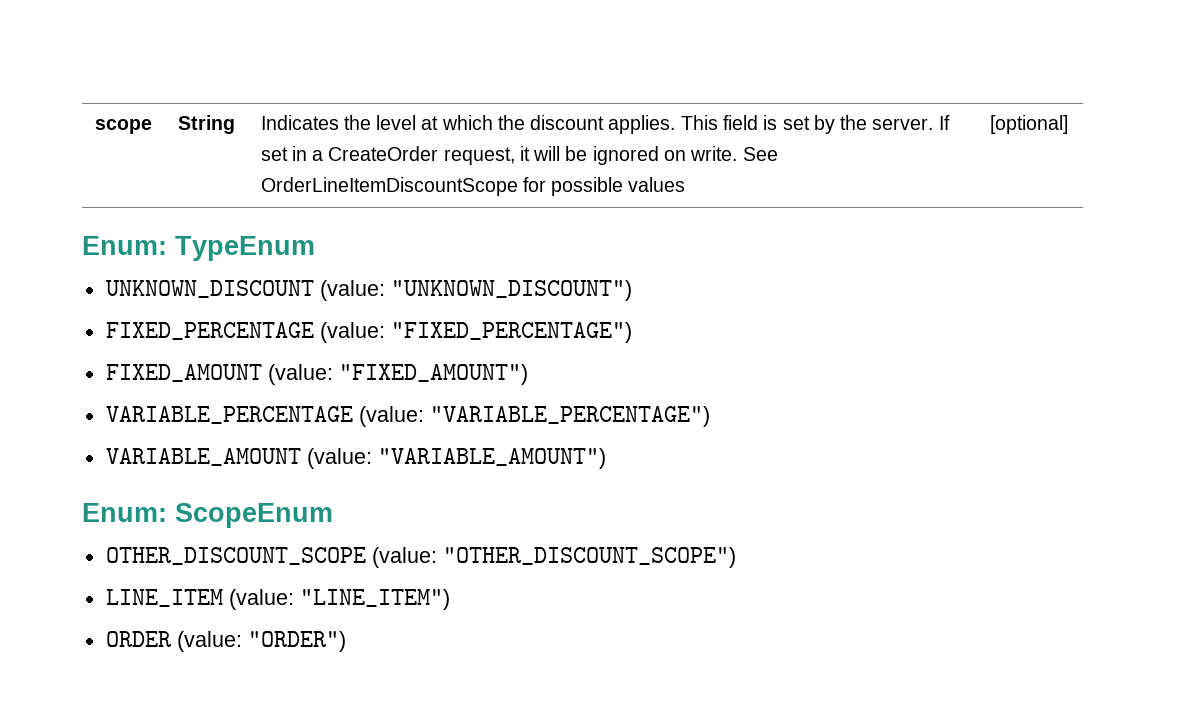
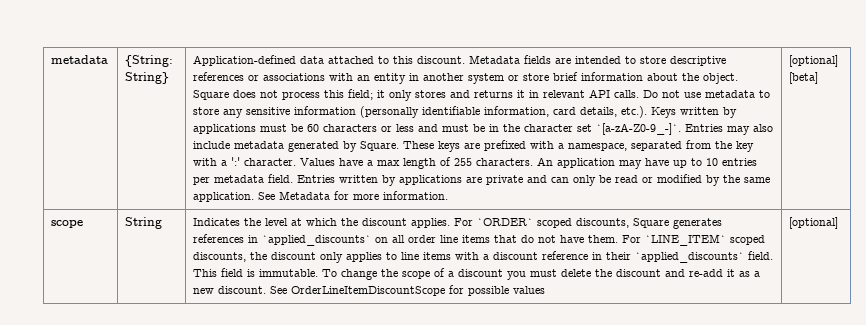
(94, 126) none -> [51,55,109,64] [125,55,174,67] [125,72,170,84] [193,55,727,66] [193,72,739,84] [193,89,771,101] [193,106,738,118] [193,123,774,135] [193,140,755,152] [193,157,758,169] [193,174,771,186] [193,191,449,202] [789,55,839,67] [789,72,819,84] metadata | {String: String} | Application-defined data attached to this discount. Metadata fields are intended to store descriptive references or associations with an entity in another system or store brief information about the object. Square does not process this field; it only stores and returns it in relevant API calls. Do not use metadata to store any sensitive information (personally identifiable information, card details, etc.). Keys written by applications must be 60 characters or less and must be in the character set `[a-zA-Z0-9_-]`. Entries may also include metadata generated by Square. These keys are prefixed with a namespace, separated from the key with a ':' character. Values have a max length of 255 characters. An application may have up to 10 entries per metadata field. Entries written by applications are private and can only be read or modified by the same application. See Metadata for more information. | [optional] [beta] //
[680,115,950,134] [260,146,738,165] This field is set by the server. If set in a CreateOrder request, it will be ignored on write. -> [454,218,723,229] [193,234,766,246] [193,251,774,263] [193,268,761,280] [193,286,267,294] For `ORDER` scoped discounts, Square generates references in `applied_discounts` on all order line items that do not have them. For `LINE_ITEM` scoped discounts, the discount only applies to line items with a discount reference in their `applied_discounts` field. This field is immutable. To change the scope of a discount you must delete the discount and re-add it as a new discount.
[82,236,315,261] [105,280,632,301] [105,322,632,343] [105,364,528,385] [105,406,710,427] [105,448,606,469] [82,503,333,528] [105,547,736,568] [105,589,450,610] [105,631,346,652] // Enum: TypeEnum // UNKNOWN_DISCOUNT (value: "UNKNOWN_DISCOUNT") // FIXED_PERCENTAGE (value: "FIXED_PERCENTAGE") // FIXED_AMOUNT (value: "FIXED_AMOUNT") // VARIABLE_PERCENTAGE (value: "VARIABLE_PERCENTAGE") // VARIABLE_AMOUNT (value: "VARIABLE_AMOUNT") // Enum: ScopeEnum // OTHER_DISCOUNT_SCOPE (value: "OTHER_DISCOUNT_SCOPE") // LINE_ITEM (value: "LINE_ITEM") // ORDER (value: "ORDER") -> (839, 223) none

